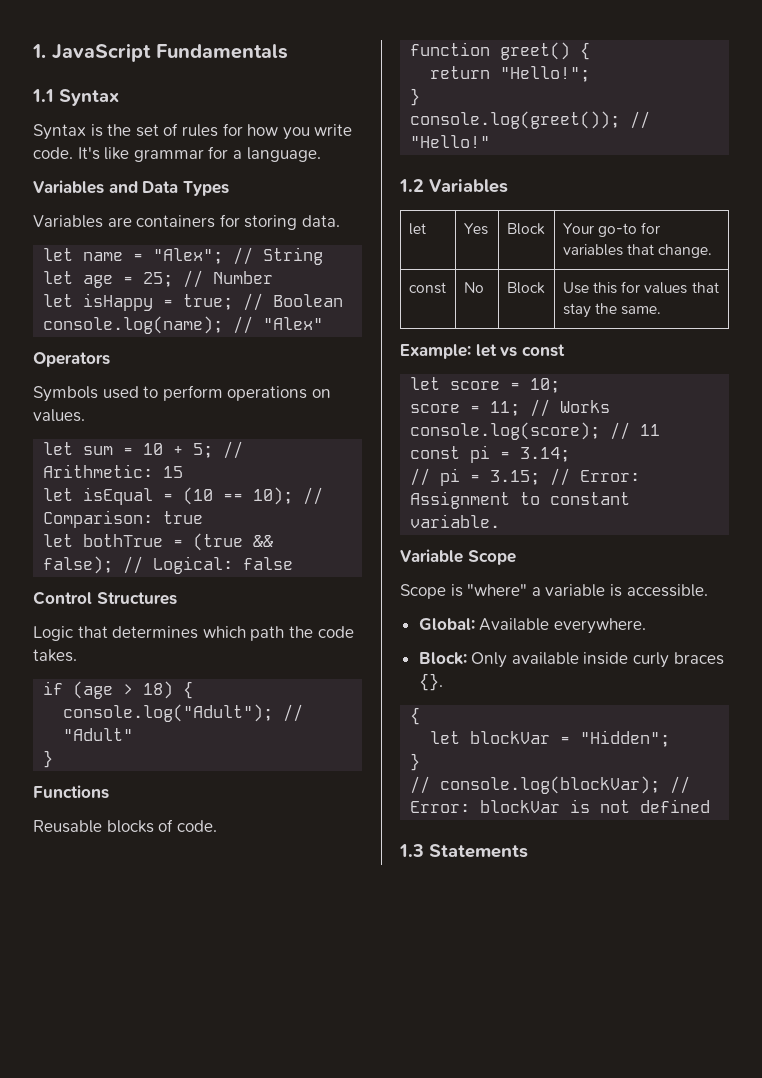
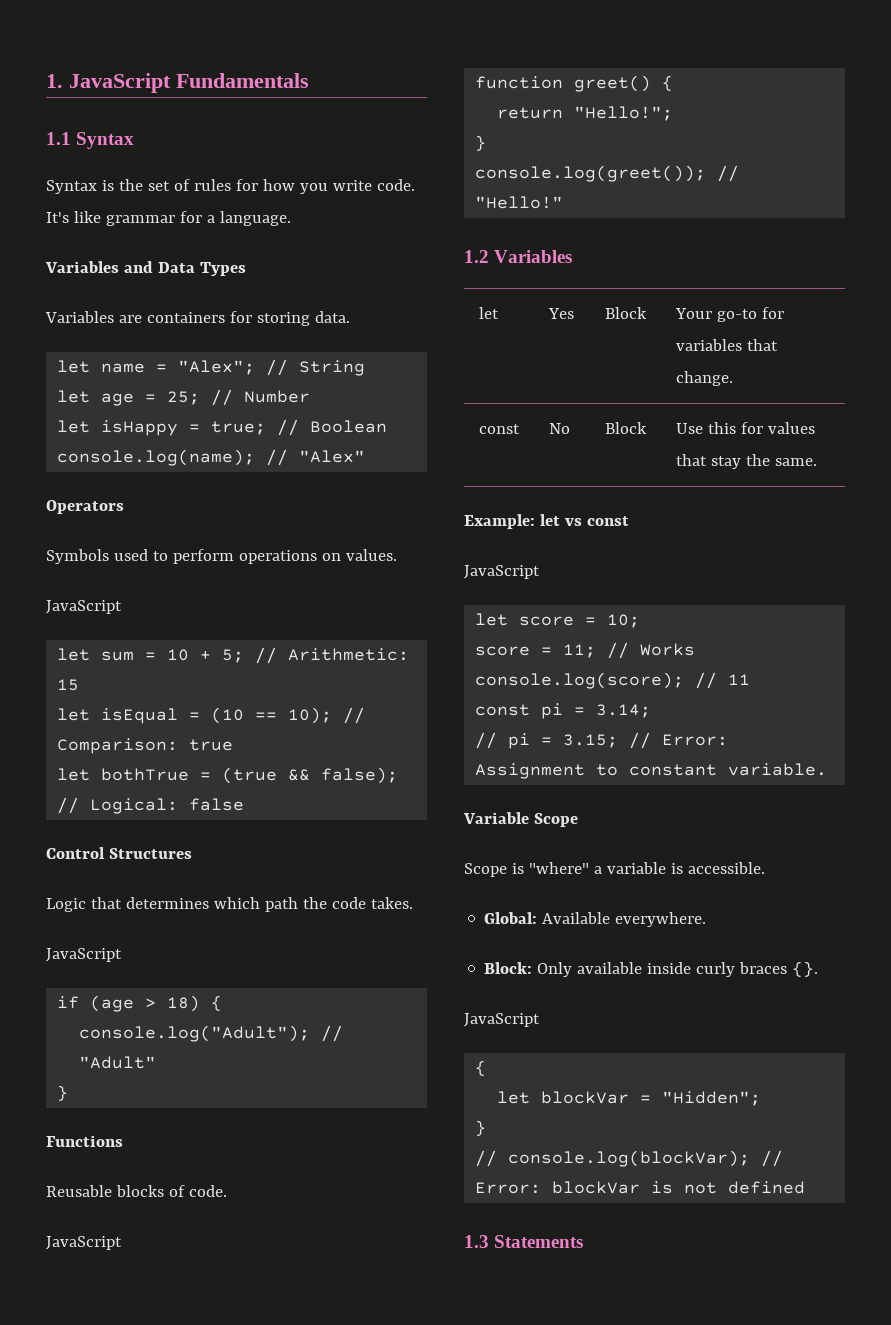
(85, 415) none -> [46,600,122,614] // JavaScript
(77, 655) none -> [46,948,122,962] // JavaScript
(217, 826) none -> [46,1236,122,1250] // JavaScript
(565, 350) none -> [464,565,540,579] // JavaScript
(443, 682) none -> [464,1013,540,1027] // JavaScript

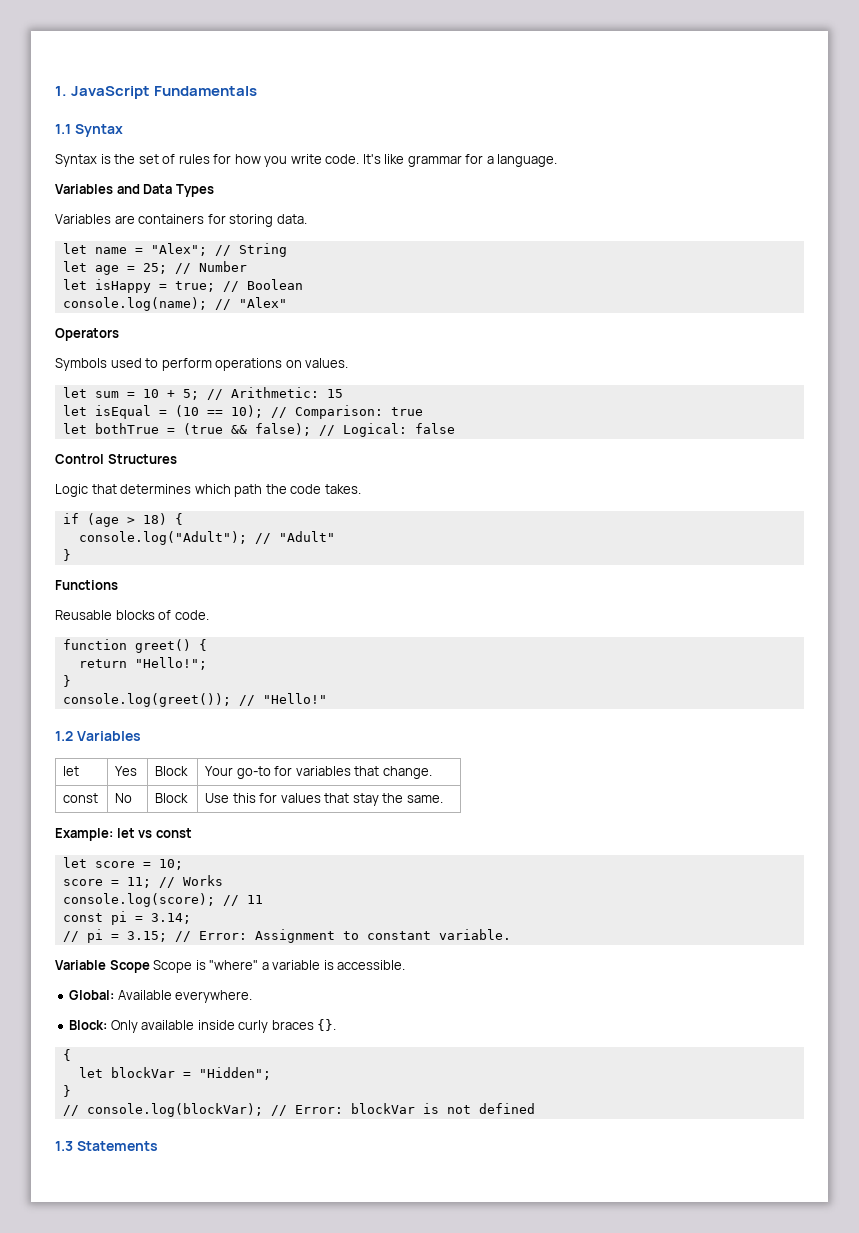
[46,600,122,614] // JavaScript -> (349, 363) none
[46,948,122,962] // JavaScript -> (361, 489) none
[46,1236,122,1250] // JavaScript -> (209, 615) none
[464,565,540,579] // JavaScript -> (192, 833) none
(578, 820) // -> (150, 966) none
[464,1013,540,1027] // JavaScript -> (337, 1025) none

